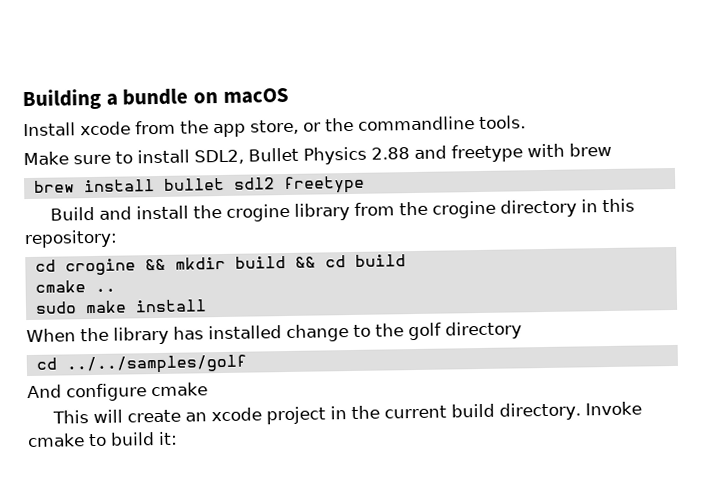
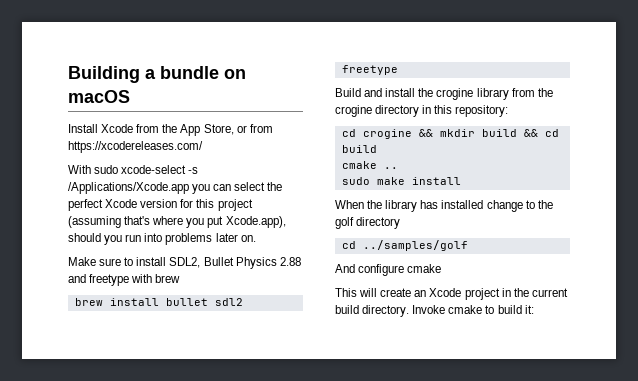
[80,115,526,138] xcode from the app store, or the commandline tools. -> [101,124,273,136] [68,141,203,153] [68,165,199,174] [68,182,283,194] [68,199,253,211] [68,216,286,228] [68,233,256,245] Xcode from the App Store, or from https://xcodereleases.com/ // With sudo xcode-select -s /Applications/Xcode.app you can select the perfect Xcode version for this project (assuming that's where you put Xcode.app), should you run into problems later on.
[65,354,248,375] ../../samples/golf -> [362,240,468,251] ../samples/golf
[210,407,262,422] xcode -> [429,288,462,297] Xcode

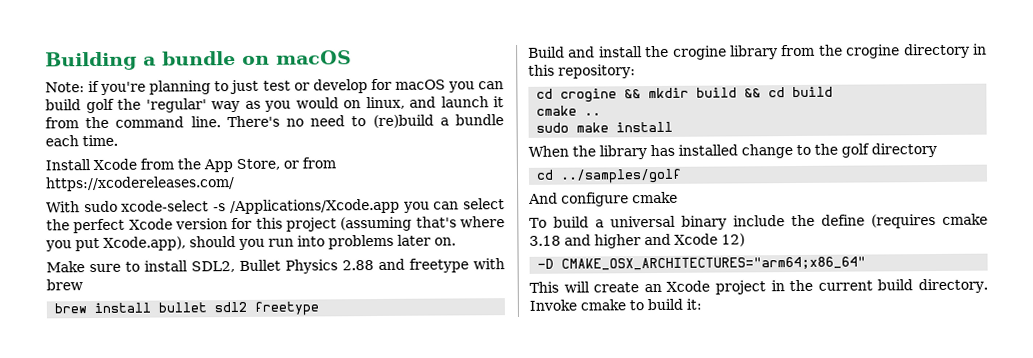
(130, 96) none -> [45,78,504,95] [45,96,504,114] [45,114,504,129] [45,134,118,147] // Note: if you're planning to just test or develop for macOS you can build golf the 'regular' way as you would on linux, and launch it from the command line. There's no need to (re)build a bundle each time.
(442, 268) none -> [529,213,988,230] [529,233,745,249] [537,256,867,271] // To build a universal binary include the define (requires cmake 3.18 and higher and Xcode 12) // -D CMAKE_OSX_ARCHITECTURES="arm64;x86_64"

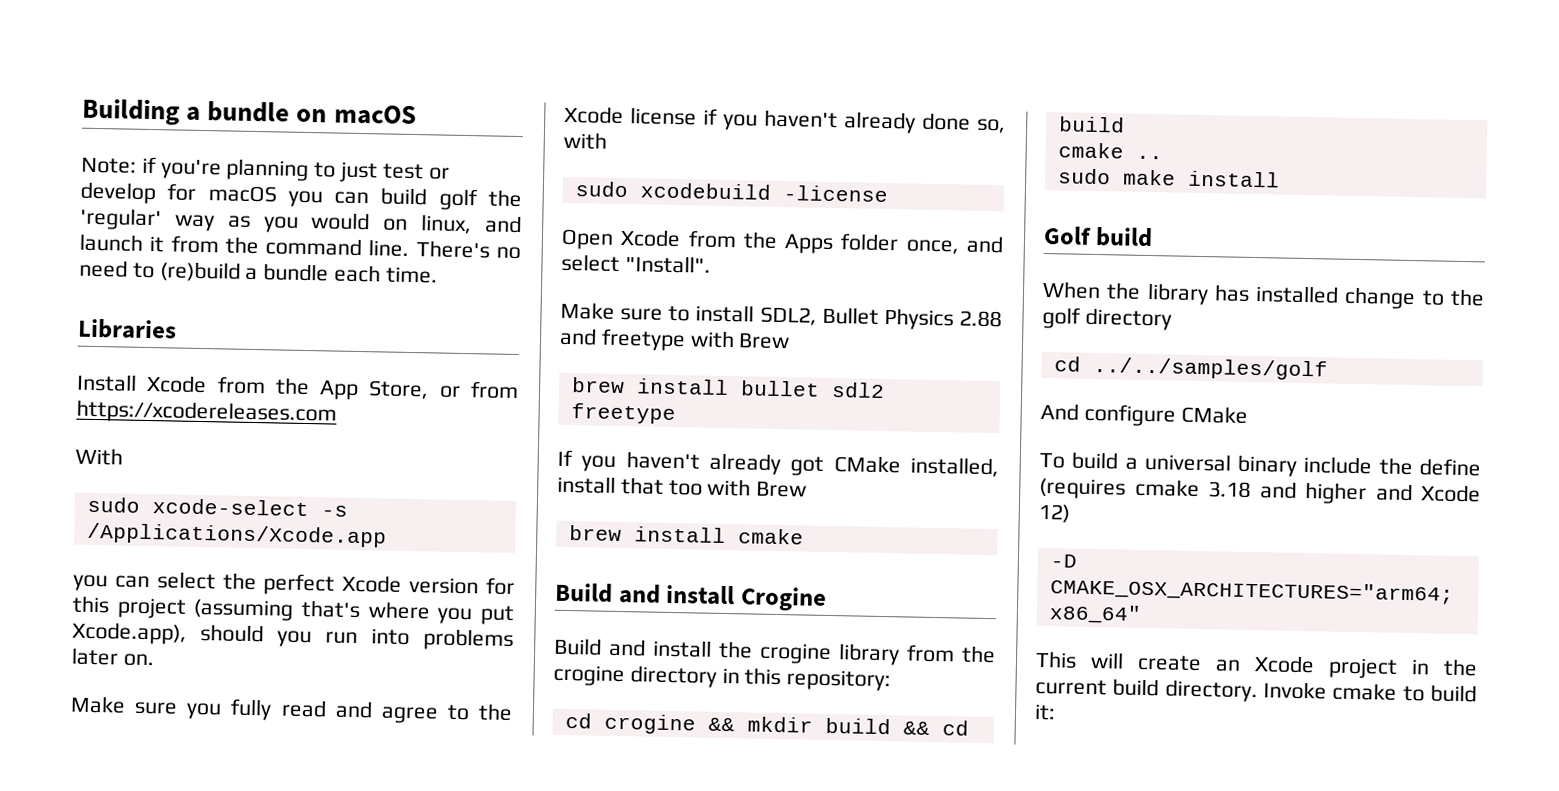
(118, 140) none -> [77,318,177,340] // Libraries
[45,176,235,192] https://xcodereleases.com/ -> [76,399,337,426] https://xcodereleases.com
(80, 207) none -> (123, 456) //
(400, 206) none -> (387, 535) //
(456, 241) none -> [70,695,513,724] [564,105,1006,134] [563,131,607,150] [574,181,888,203] [561,228,1004,255] [561,253,711,274] // Make sure you fully read and agree to the Xcode license if you haven't already done so, with // sudo xcodebuild -license // Open Xcode from the Apps folder once, and select "Install".
[46,279,83,291] brew -> [738,333,791,350] Brew
(320, 308) none -> [557,449,999,478] [557,475,808,498] [568,525,804,545] [555,582,827,612] // If you haven't already got CMake installed, install that too with Brew // brew install cmake // Build and install Crogine
(674, 127) none -> [1043,226,1153,248] // Golf build
[560,168,683,184] ../samples/golf -> [1092,356,1328,381] ../../samples/golf
[632,191,678,204] cmake -> [1180,405,1248,424] CMake

